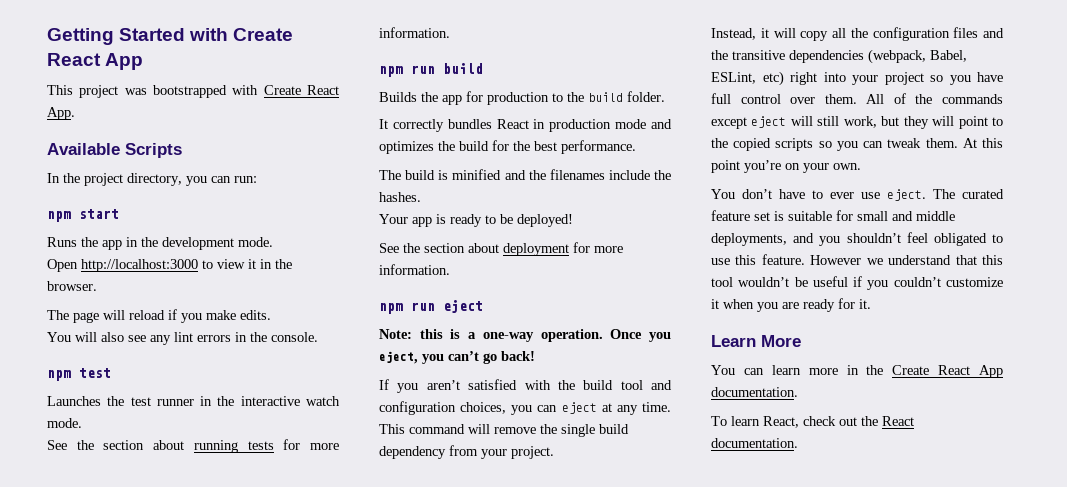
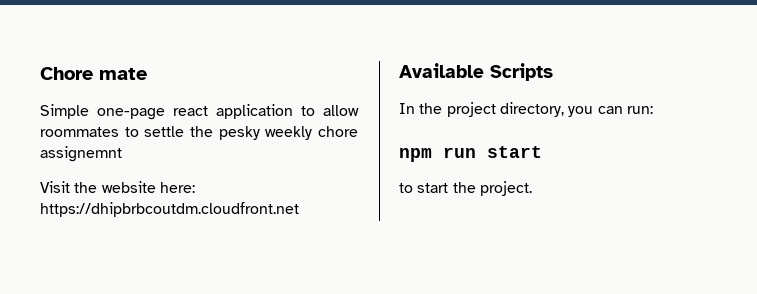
[47,28,294,45] [47,53,144,70] [47,85,339,98] [47,107,75,120] Getting Started with Create React App // This project was bootstrapped with Create React App. -> [40,67,147,80] [40,104,359,120] [40,126,358,140] [40,146,122,162] [40,181,195,193] [40,202,299,217] Chore mate // Simple one-page react application to allow roommates to settle the pesky weekly chore assignemnt // Visit the website here: https://dhipbrbcoutdm.cloudfront.net
(71, 216) none -> [443,147,476,158] run
[47,237,273,250] [47,259,292,272] [47,281,97,291] [47,309,271,323] [47,332,318,345] [47,368,111,381] [47,396,340,406] [47,418,82,428] [47,439,339,453] [379,27,450,38] [379,63,483,77] [379,91,665,105] [379,119,672,132] [379,140,636,154] [379,169,671,180] [379,192,421,202] [379,214,573,227] [379,242,623,256] [379,264,450,275] [379,300,483,314] [379,329,671,342] [379,351,535,364] [379,379,672,393] [379,401,671,415] [379,424,629,437] [379,445,554,459] [711,27,1004,41] [711,49,967,64] [711,71,1003,86] [711,93,1003,104] [711,116,1003,129] [711,138,1003,151] [711,160,861,173] [711,189,1004,201] [711,210,955,221] [711,232,1003,246] [711,254,1003,265] [711,276,1003,290] [711,298,871,312] [711,335,801,347] [711,365,1003,378] [711,387,798,397] [711,416,914,428] [711,438,798,448] Runs the app in the development mode. // Open http://localhost:3000 to view it in the browser. // The page will reload if you make edits. // You will also see any lint errors in the console. // npm test // Launches the test runner in the interactive watch mode. // See the section about running tests for more information. // npm run build // Builds the app for production to the build folder. // It correctly bundles React in production mode and optimizes the build for the best performance. // The build is minified and the filenames include the hashes. // Your app is ready to be deployed! // See the section about deployment for more information. // npm run eject // Note: this is a one-way operation. Once you eject, you can’t go back! // If you aren’t satisfied with the build tool and configuration choices, you can eject at any time. This command will remove the single build dependency from your project. // Instead, it will copy all the configuration files and the transitive dependencies (webpack, Babel, ESLint, etc) right into your project so you have full control over them. All of the commands except eject will still work, but they will point to the copied scripts so you can tweak them. At this point you’re on your own. // You don’t have to ever use eject. The curated feature set is suitable for small and middle deployments, and you shouldn’t feel obligated to use this feature. However we understand that this tool wouldn’t be useful if you couldn’t customize it when you are ready for it. // Learn More // You can learn more in the Create React App documentation. // To learn React, check out the React documentation. -> [399,181,532,196] to start the project.

